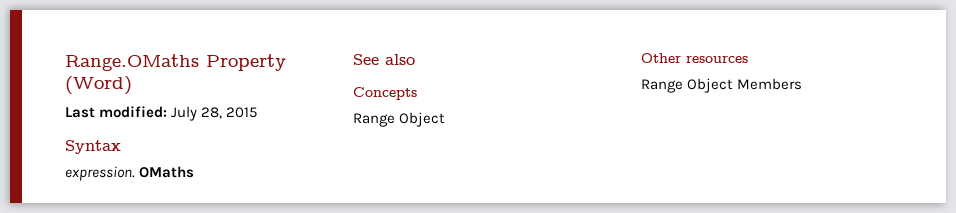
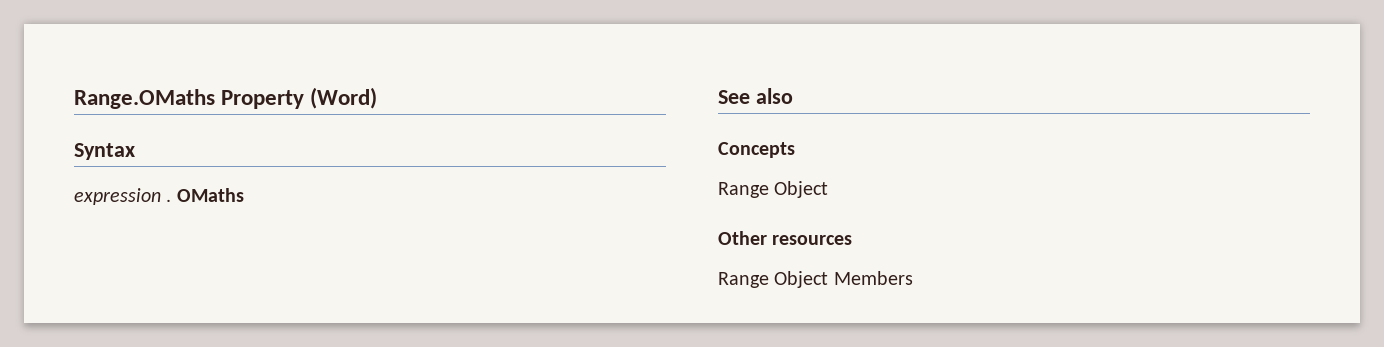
[65,106,258,121] // Last modified: July 28, 2015 -> (378, 98) none
[65,166,135,181] expression. -> [74,188,172,205] expression .

